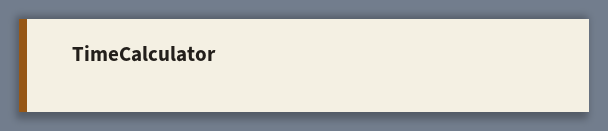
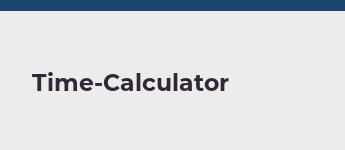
[72,45,216,62] TimeCalculator -> [32,72,229,91] Time-Calculator

